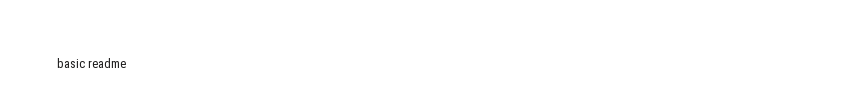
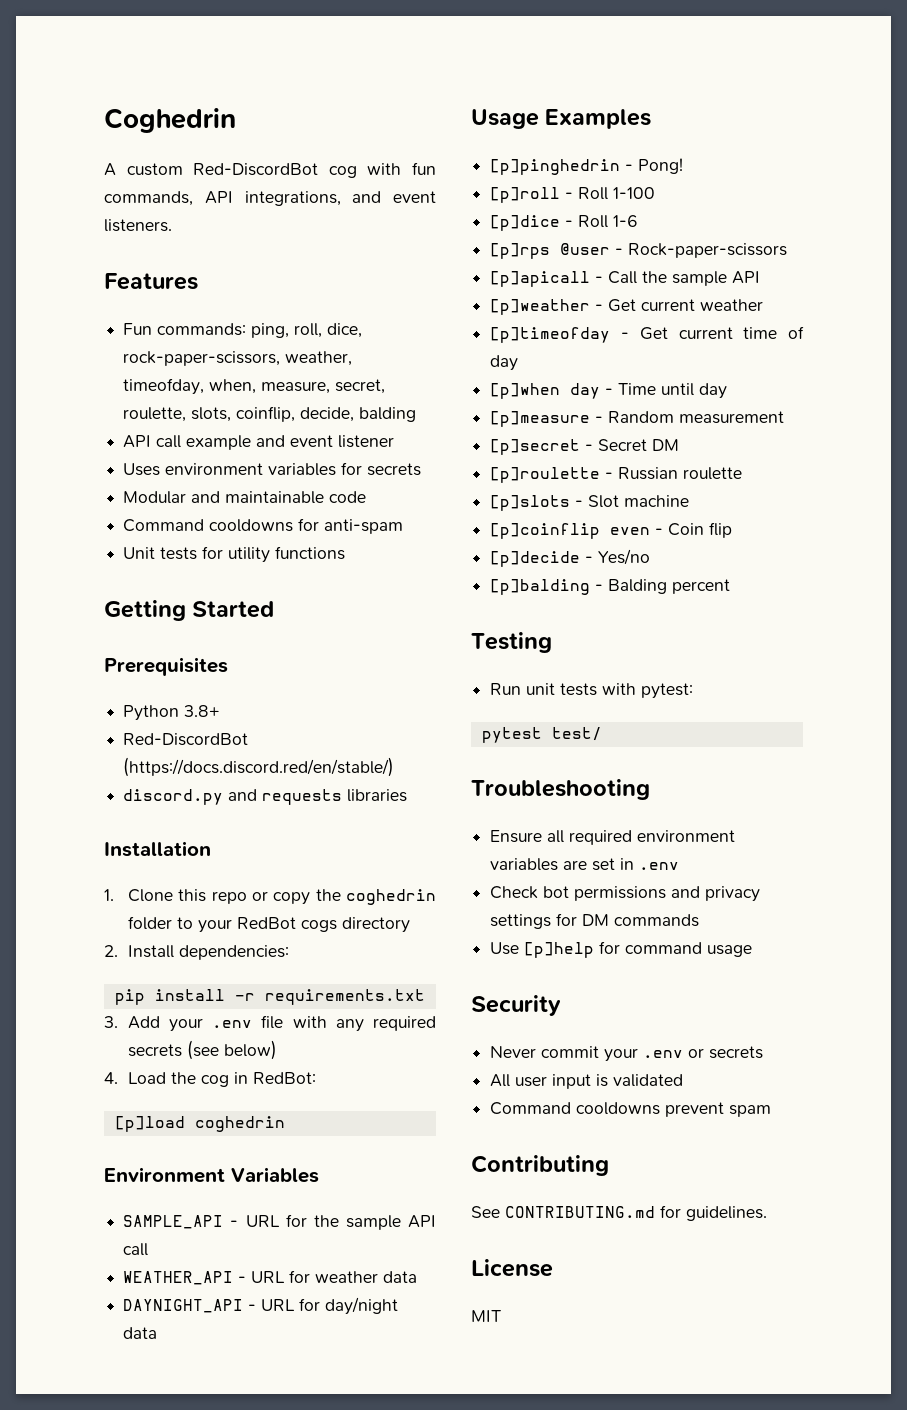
[57,58,127,68] basic readme -> [104,108,236,133] [104,162,436,178] [104,191,436,206] [104,219,172,232] [104,273,198,290] [123,323,363,338] [123,351,353,366] [123,378,386,395] [123,406,417,422] [123,435,395,450] [123,462,422,476] [123,491,367,504] [123,518,404,534] [123,546,346,563] [104,600,275,621] [104,657,228,676] [123,705,221,721] [123,733,249,746] [123,757,395,777] [123,789,408,805] [104,841,211,857] [104,889,436,905] [127,916,410,933] [104,945,289,960] [114,989,425,1005] [104,1015,436,1032] [127,1040,277,1060] [104,1072,316,1087] [114,1116,285,1132] [104,1167,319,1183] [123,1214,436,1230] [123,1243,149,1256] [123,1270,418,1285] [123,1297,399,1315] [123,1327,158,1339] [471,109,652,129] [490,158,684,175] [490,187,656,203] [490,215,639,231] [490,243,788,259] [490,271,761,287] [490,299,764,315] [490,326,804,343] [490,355,519,371] [490,383,728,399] [490,411,785,427] [490,439,680,455] [490,467,743,483] [490,495,690,511] [490,522,733,539] [490,549,651,567] [490,579,731,595] [471,632,552,653] [490,683,694,699] [481,727,602,743] [471,779,650,800] [490,830,736,845] [490,858,680,871] [490,886,761,902] [490,913,700,929] [490,941,753,958] [471,995,561,1016] [490,1046,764,1062] [490,1074,684,1089] [490,1102,772,1117] [471,1155,609,1176] [471,1205,767,1221] [471,1259,553,1277] [471,1310,501,1322] Coghedrin // A custom Red-DiscordBot cog with fun commands, API integrations, and event listeners. // Features // Fun commands: ping, roll, dice, rock-paper-scissors, weather, timeofday, when, measure, secret, roulette, slots, coinflip, decide, balding // API call example and event listener // Uses environment variables for secrets // Modular and maintainable code // Command cooldowns for anti-spam // Unit tests for utility functions // Getting Started // Prerequisites // Python 3.8+ // Red-DiscordBot (https://docs.discord.red/en/stable/) // discord.py and requests libraries // Installation // 1. Clone this repo or copy the coghedrin folder to your RedBot cogs directory // 2. Install dependencies: // pip install -r requirements.txt // 3. Add your .env file with any required secrets (see below) // 4. Load the cog in RedBot: // [p]load coghedrin // Environment Variables // SAMPLE_API - URL for the sample API call // WEATHER_API - URL for weather data // DAYNIGHT_API - URL for day/night data // Usage Examples // [p]pinghedrin - Pong! // [p]roll - Roll 1-100 // [p]dice - Roll 1-6 // [p]rps @user - Rock-paper-scissors // [p]apicall - Call the sample API // [p]weather - Get current weather // [p]timeofday - Get current time of day // [p]when day - Time until day // [p]measure - Random measurement // [p]secret - Secret DM // [p]roulette - Russian roulette // [p]slots - Slot machine // [p]coinflip even - Coin flip // [p]decide - Yes/no // [p]balding - Balding percent // Testing // Run unit tests with pytest: // pytest test/ // Troubleshooting // Ensure all required environment variables are set in .env // Check bot permissions and privacy settings for DM commands // Use [p]help for command usage // Security // Never commit your .env or secrets // All user input is validated // Command cooldowns prevent spam // Contributing // See CONTRIBUTING.md for guidelines. // License // MIT

